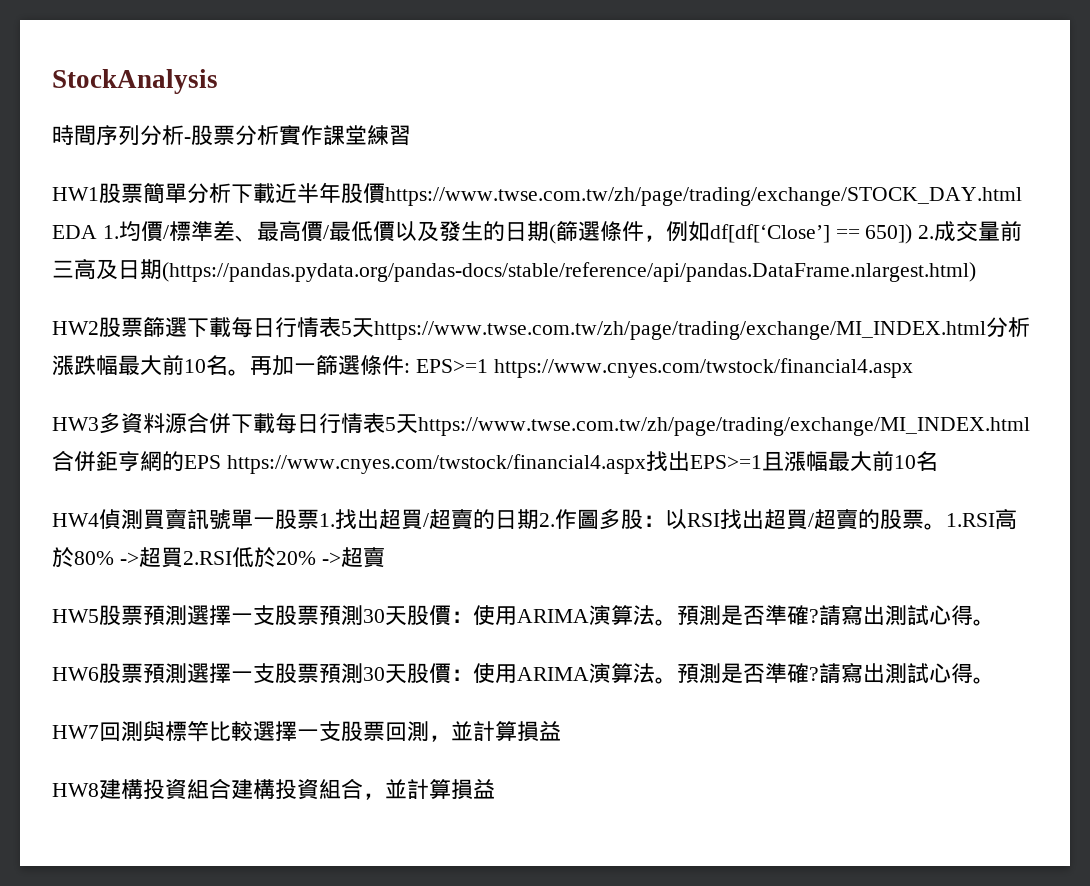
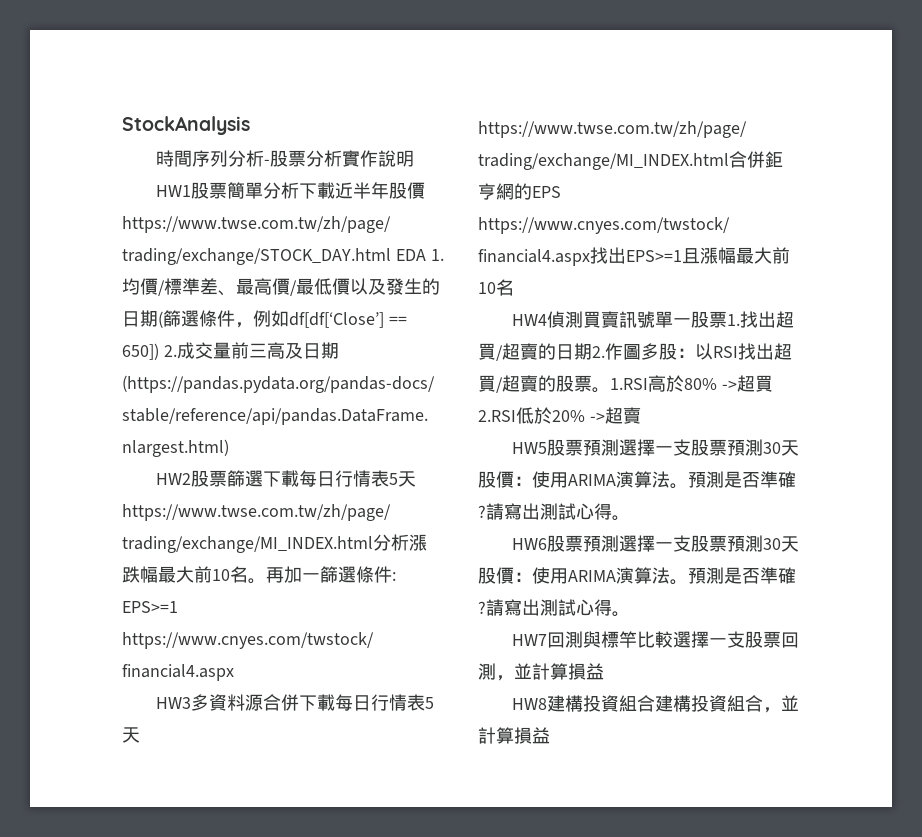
[323,125,411,146] 課堂練習 -> [378,150,415,167] 說明

